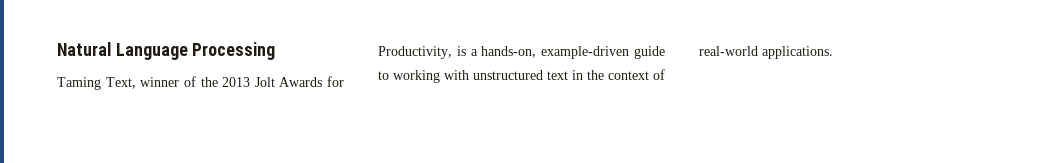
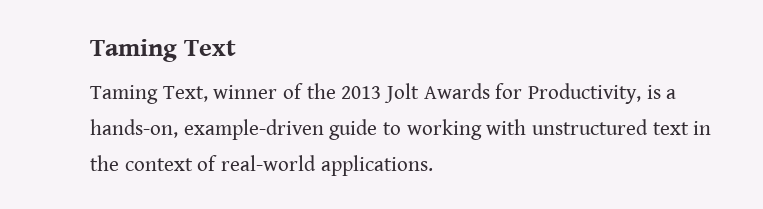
[57,42,276,60] Natural Language Processing -> [90,39,236,62] Taming Text

